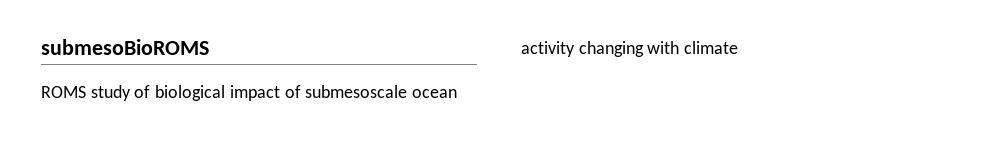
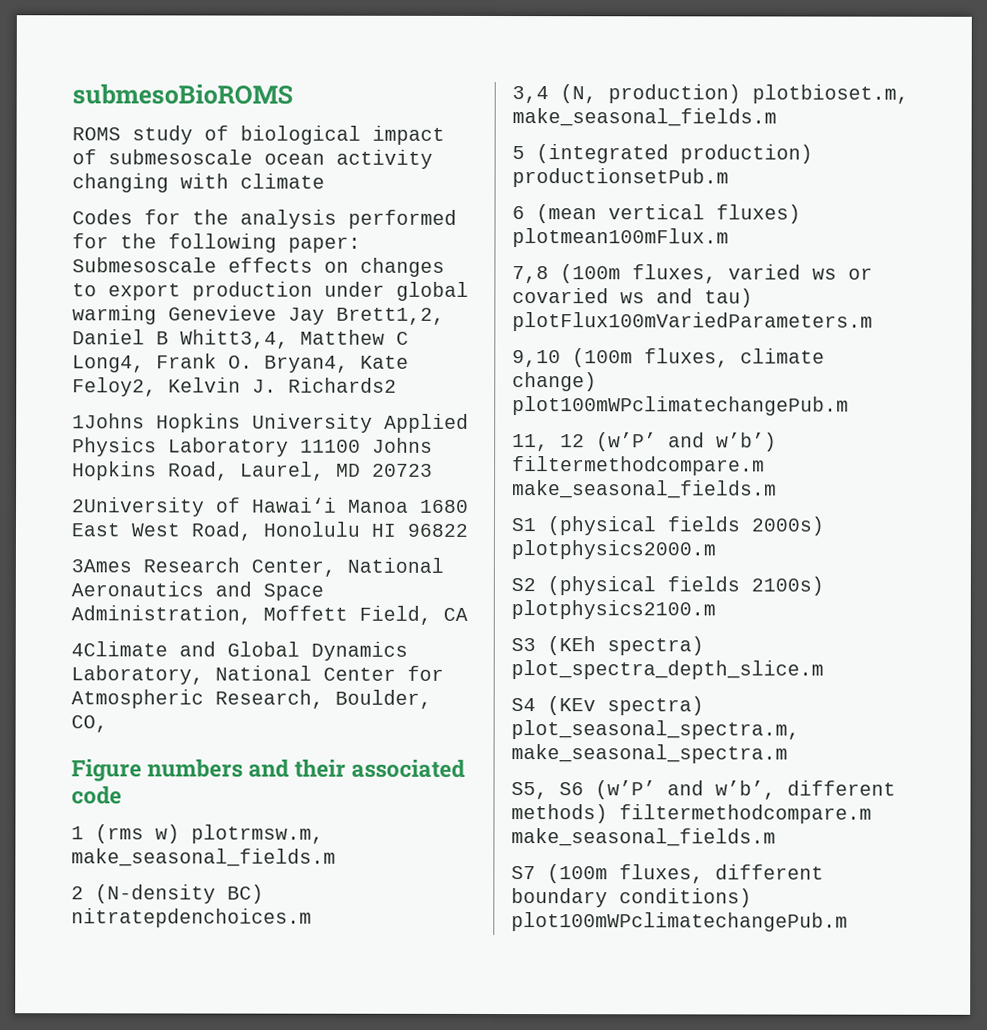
(739, 47) none -> [72,209,457,229] [72,233,361,253] [72,257,445,277] [72,281,469,301] [72,305,445,325] [72,329,409,349] [72,353,409,373] [72,377,397,397] [72,413,469,433] [72,437,433,457] [72,461,433,481] [71,497,469,517] [71,521,468,541] [71,557,444,577] [71,581,324,601] [71,605,468,625] [71,641,408,661] [71,665,444,685] [71,689,432,709] [71,715,108,733] [71,758,466,782] [71,785,122,805] [71,824,324,844] [71,848,336,867] [71,884,264,904] [71,908,312,928] [512,84,909,104] [512,108,777,127] [512,144,813,164] [512,168,729,188] [512,204,801,224] [512,228,729,248] [512,264,873,284] [512,288,753,308] [512,312,873,332] [512,348,825,368] [512,372,597,392] [512,396,849,416] [512,432,777,452] [512,456,765,476] [512,480,777,499] [511,516,824,536] [511,540,716,560] [511,576,824,596] [511,600,716,620] [511,636,704,656] [511,660,824,680] [511,696,704,716] [511,720,800,740] [511,744,788,764] [511,780,896,800] [511,804,872,824] [511,828,776,847] [511,864,824,884] [511,888,752,908] [511,912,848,932] // Codes for the analysis performed for the following paper: Submesoscale effects on changes to export production under global warming Genevieve Jay Brett1,2, Daniel B Whitt3,4, Matthew C Long4, Frank O. Bryan4, Kate Feloy2, Kelvin J. Richards2 // 1Johns Hopkins University Applied Physics Laboratory 11100 Johns Hopkins Road, Laurel, MD 20723 // 2University of Hawai‘i Manoa 1680 East West Road, Honolulu HI 96822 // 3Ames Research Center, National Aeronautics and Space Administration, Moffett Field, CA // 4Climate and Global Dynamics Laboratory, National Center for Atmospheric Research, Boulder, CO, // Figure numbers and their associated code // 1 (rms w) plotrmsw.m, make_seasonal_fields.m // 2 (N-density BC) nitratepdenchoices.m // 3,4 (N, production) plotbioset.m, make_seasonal_fields.m // 5 (integrated production) productionsetPub.m // 6 (mean vertical fluxes) plotmean100mFlux.m // 7,8 (100m fluxes, varied ws or covaried ws and tau) plotFlux100mVariedParameters.m // 9,10 (100m fluxes, climate change) plot100mWPclimatechangePub.m // 11, 12 (w’P’ and w’b’) filtermethodcompare.m make_seasonal_fields.m // S1 (physical fields 2000s) plotphysics2000.m // S2 (physical fields 2100s) plotphysics2100.m // S3 (KEh spectra) plot_spectra_depth_slice.m // S4 (KEv spectra) plot_seasonal_spectra.m, make_seasonal_spectra.m // S5, S6 (w’P’ and w’b’, different methods) filtermethodcompare.m make_seasonal_fields.m // S7 (100m fluxes, different boundary conditions) plot100mWPclimatechangePub.m

